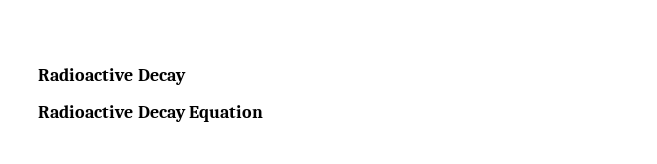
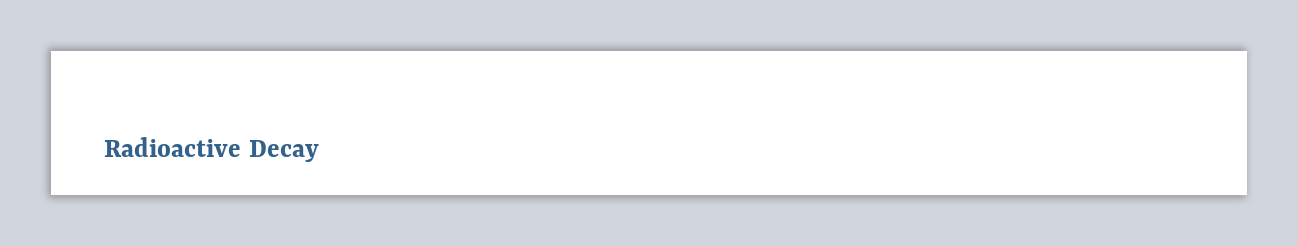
[38,68,186,85] [38,105,264,122] Radioactive Decay // Radioactive Decay Equation -> [104,137,319,162] Radioactive Decay

